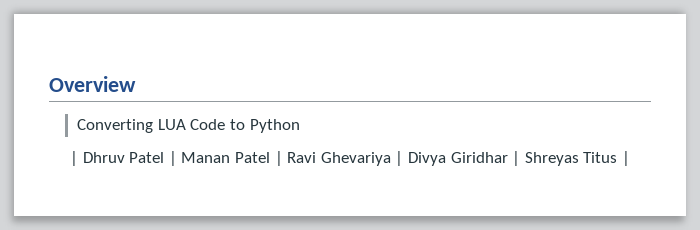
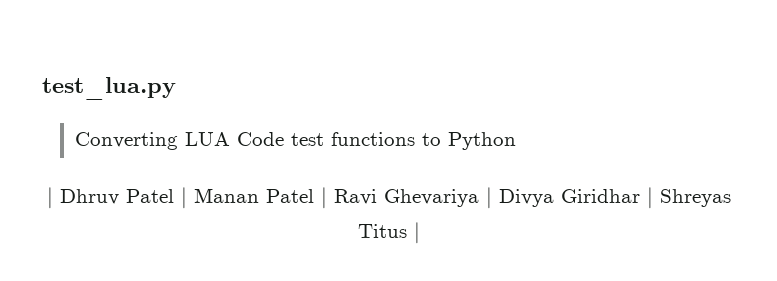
[49,76,136,92] Overview -> [42,77,176,100] test_lua.py
(226, 124) none -> [290,132,415,146] test functions

